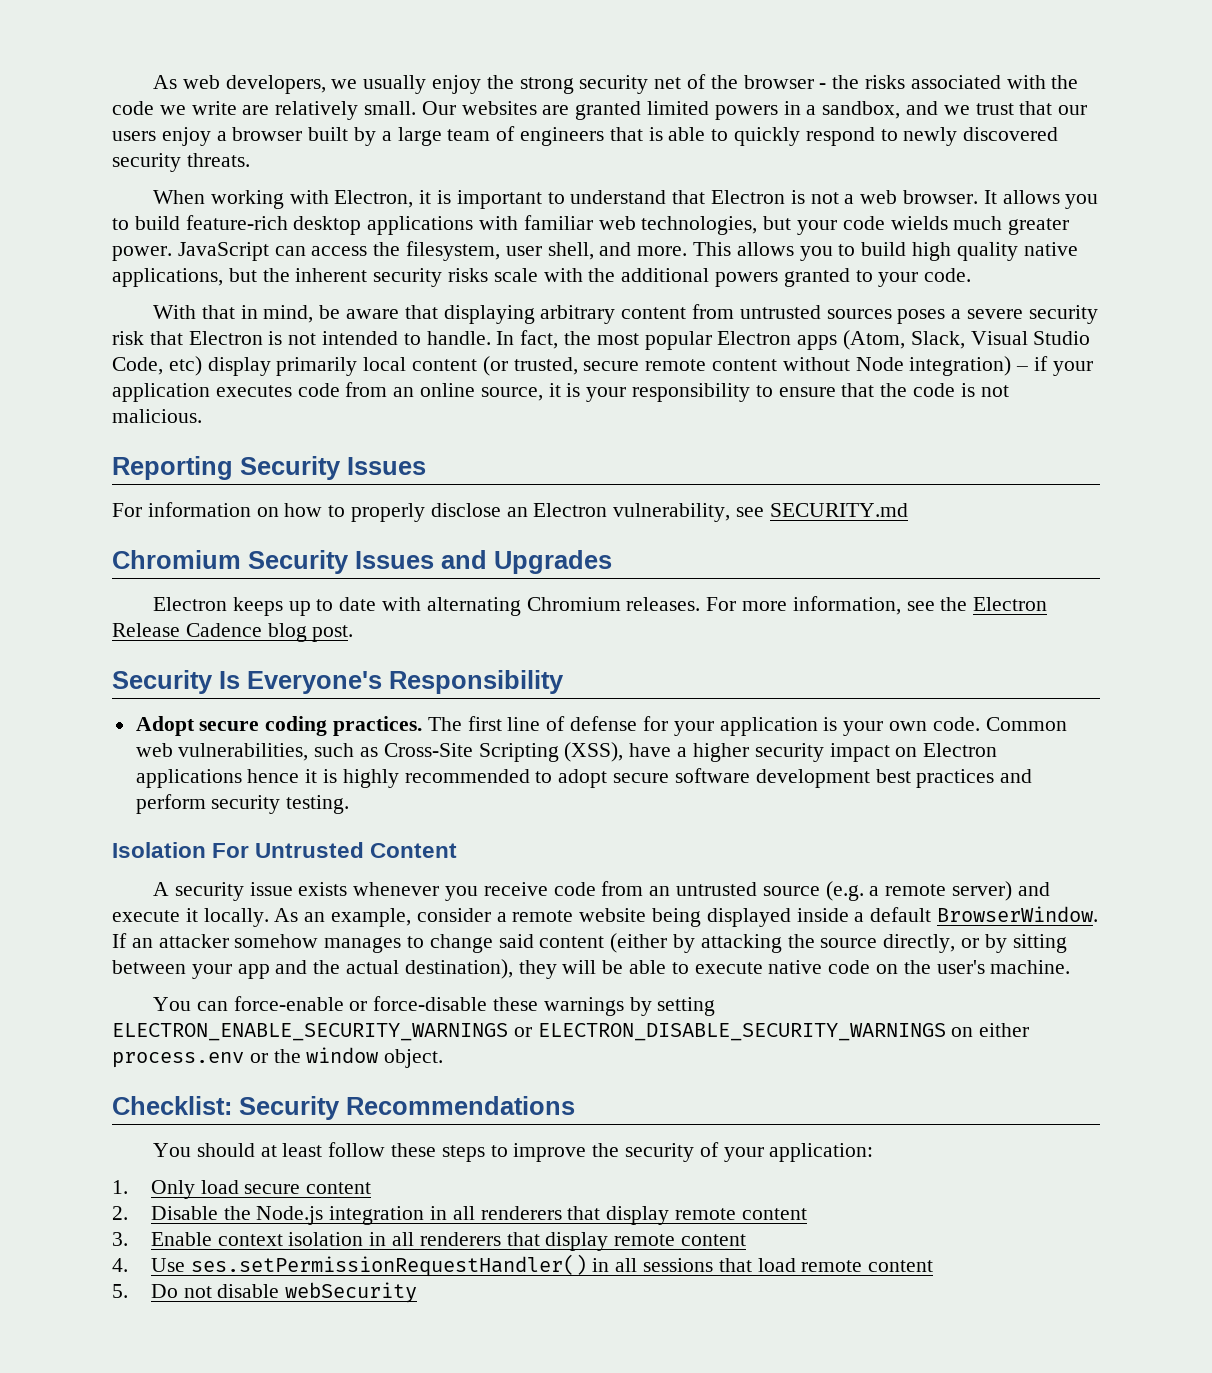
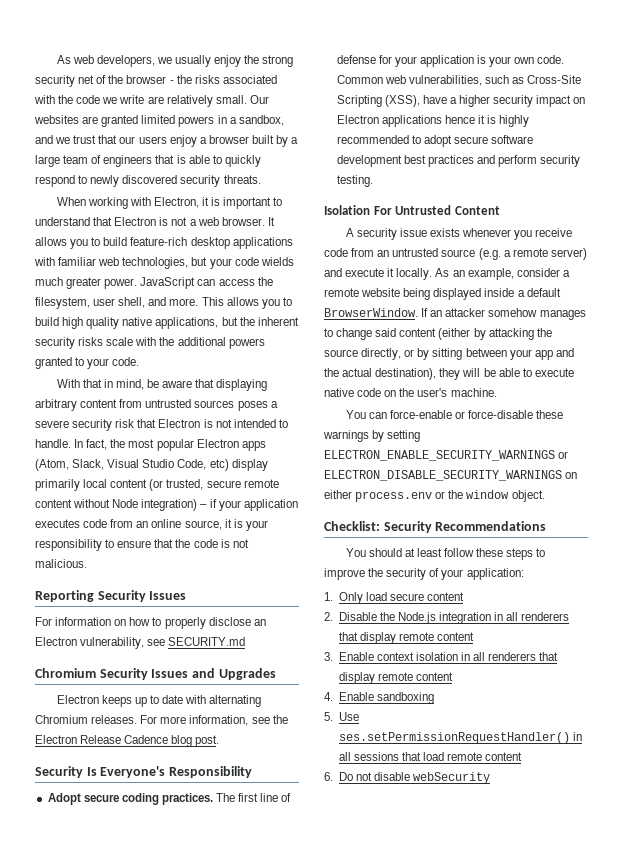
(128, 1265) none -> [338,692,434,704] [324,712,333,721] Enable sandboxing // 5.
[112,1284,128,1298] 5. -> [324,772,333,781] 6.

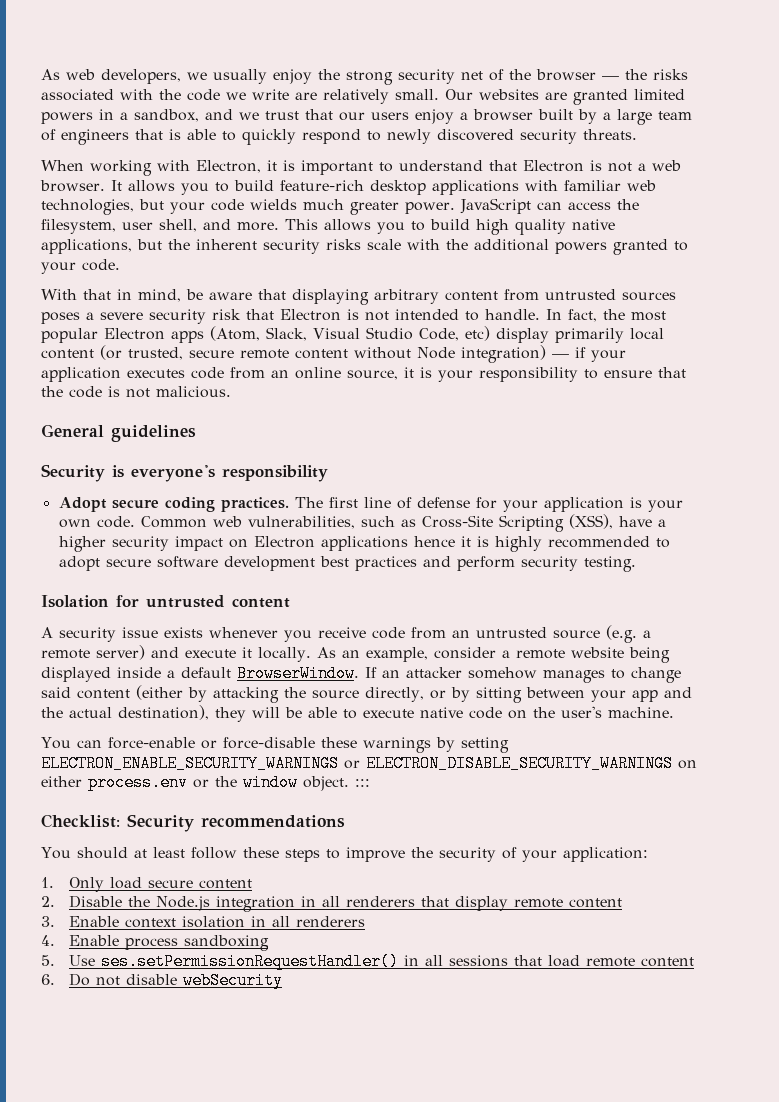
[169,80,174,84] - -> [602,76,619,80] —
[200,504,208,508] – -> [552,354,569,358] —
[35,590,187,602] [35,617,266,629] [35,637,246,649] [35,668,276,680] [56,695,262,707] [35,715,288,726] [35,735,220,747] [35,766,252,778] Reporting Security Issues // For information on how to properly disclose an Electron vulnerability, see SECURITY.md // Chromium Security Issues and Upgrades // Electron keeps up to date with alternating Chromium releases. For more information, see the Electron Release Cadence blog post. // Security Is Everyone's Responsibility -> [41,424,196,442] [41,464,328,482] General guidelines // Security is everyone's responsibility
[373,205,500,215] For Untrusted Content -> [116,595,290,608] for untrusted content
(545, 496) none -> [355,779,370,787] :::
[435,521,547,531] Recommendations -> [201,815,345,828] recommendations
[539,652,559,661] [338,672,453,684] that display remote content -> (366, 921) none
(374, 696) none -> [125,938,179,950] process

